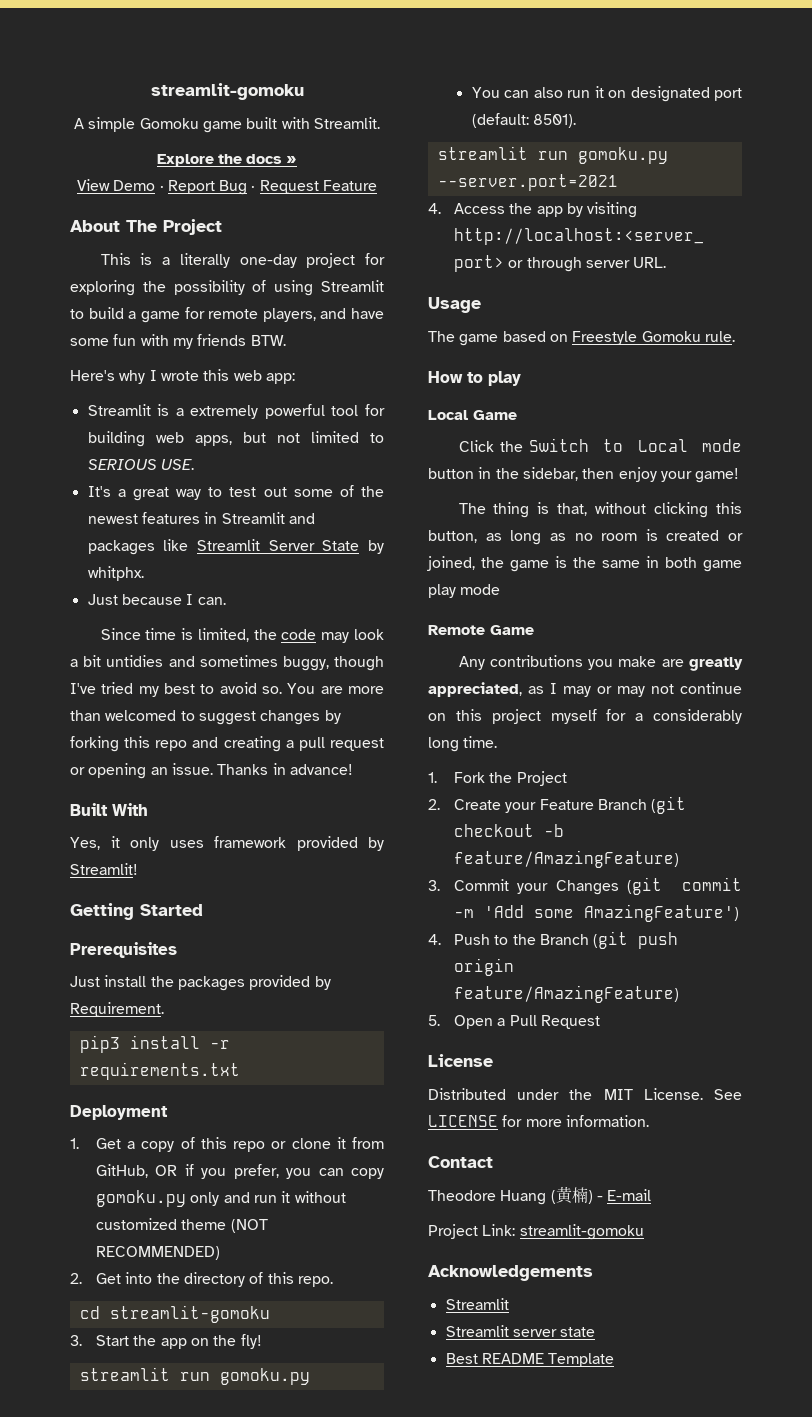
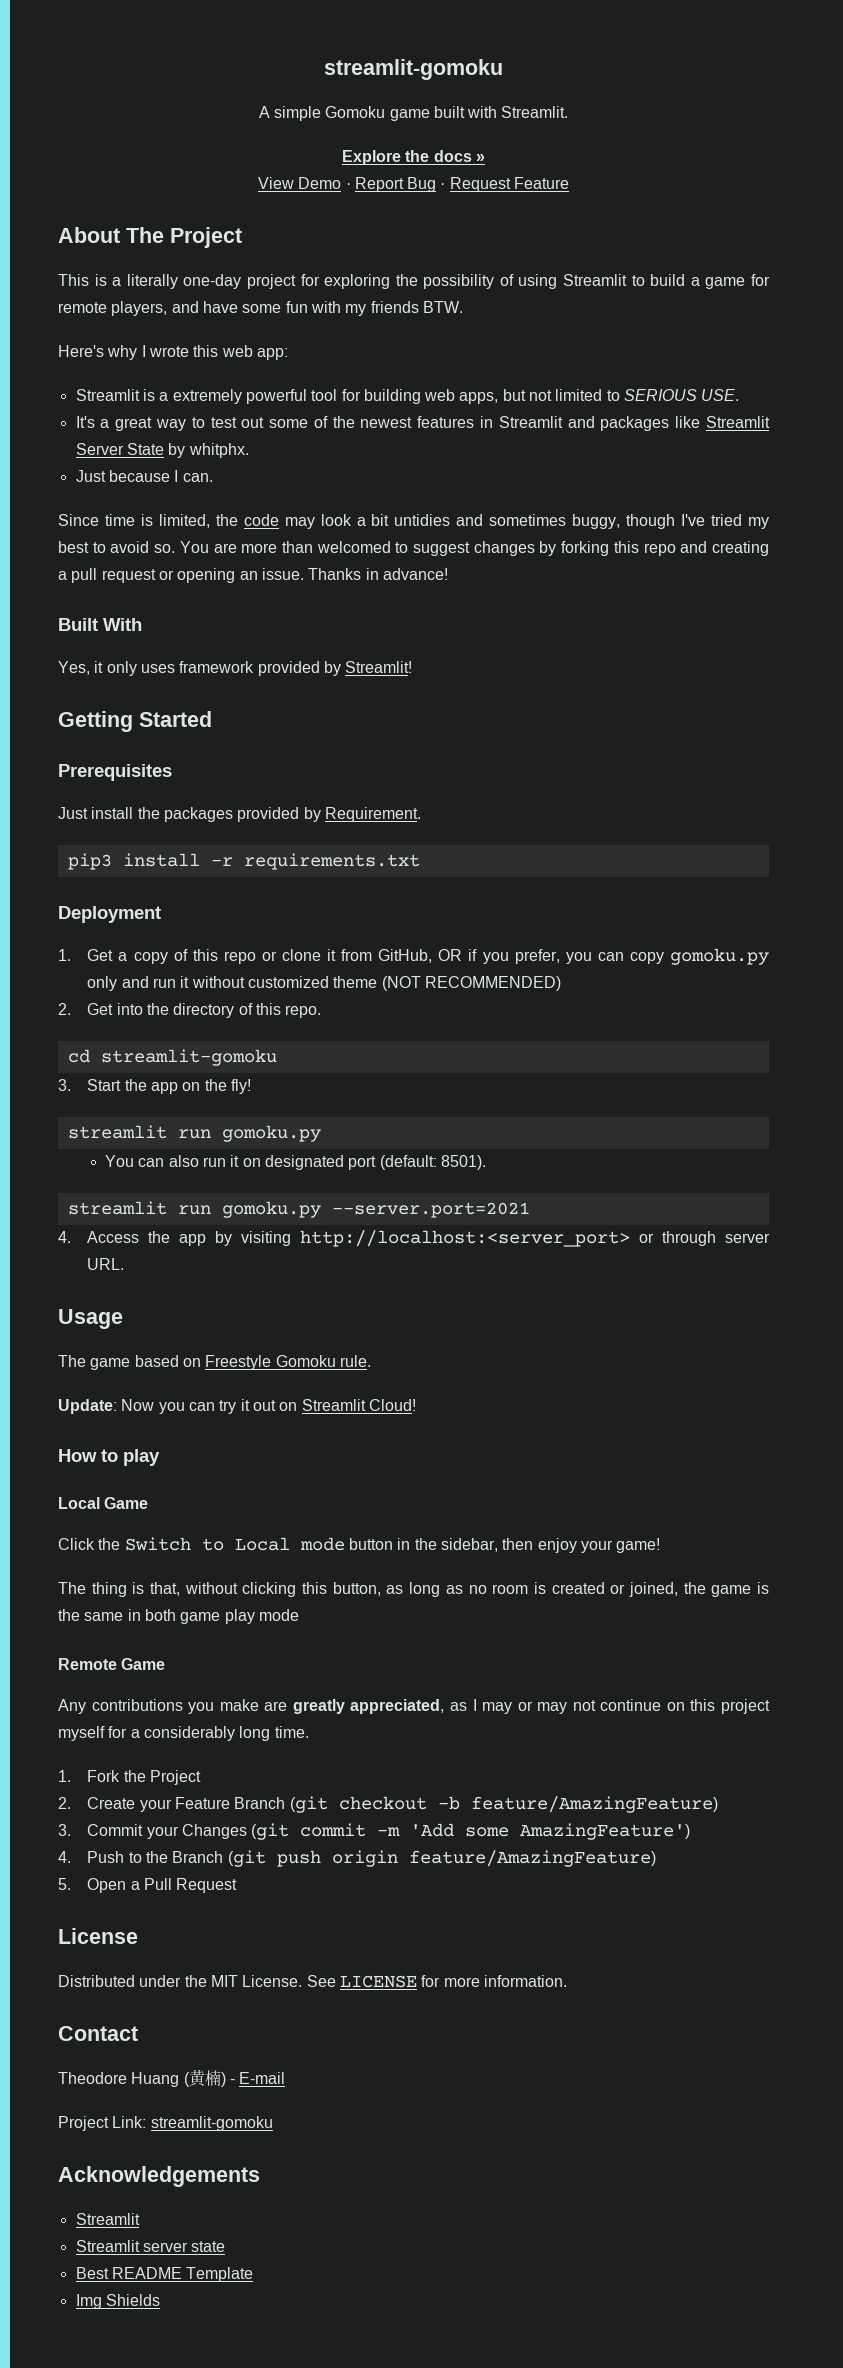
(735, 336) none -> [58,1399,416,1414] // Update: Now you can try it out on Streamlit Cloud!
(615, 1360) none -> [75,2294,160,2309] // Img Shields

